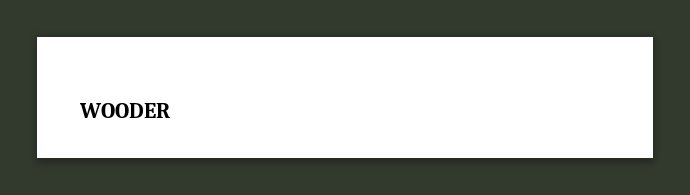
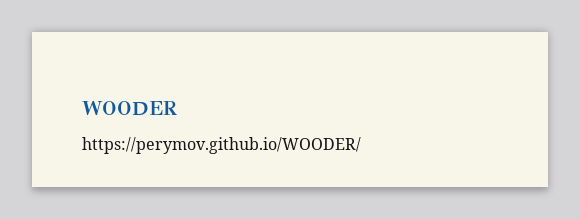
(170, 110) none -> [82,137,361,154] // https://perymov.github.io/WOODER/

